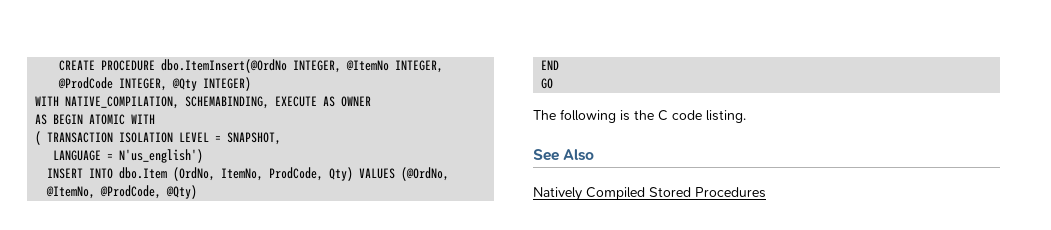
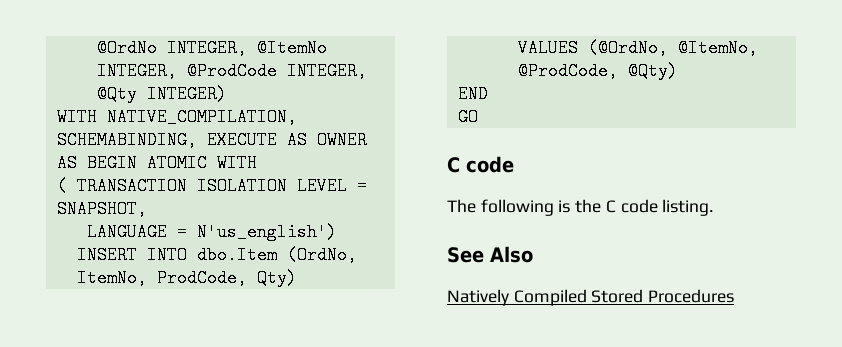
[59,59,288,73] CREATE PROCEDURE dbo.ItemInsert(@OrdNo -> [96,39,157,57] @OrdNo
(354, 174) none -> (297, 278) //
(554, 83) none -> [447,156,514,173] // C code

